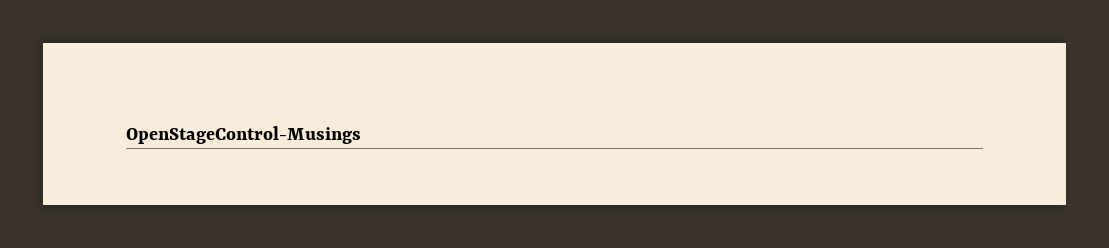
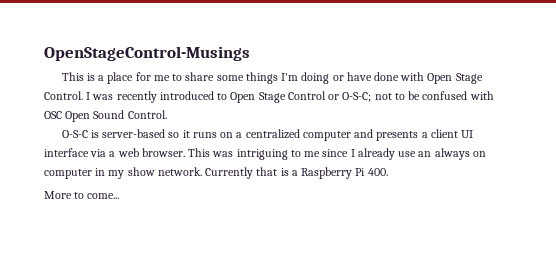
(361, 135) none -> [61,72,483,84] [44,91,494,103] [44,110,167,122] [61,129,473,141] [44,148,486,160] [44,167,388,179] [44,191,120,199] // This is a place for me to share some things I'm doing or have done with Open Stage Control. I was recently introduced to Open Stage Control or O-S-C; not to be confused with OSC Open Sound Control. // O-S-C is server-based so it runs on a centralized computer and presents a client UI interface via a web browser. This was intriguing to me since I already use an always on computer in my show network. Currently that is a Raspberry Pi 400. // More to come...

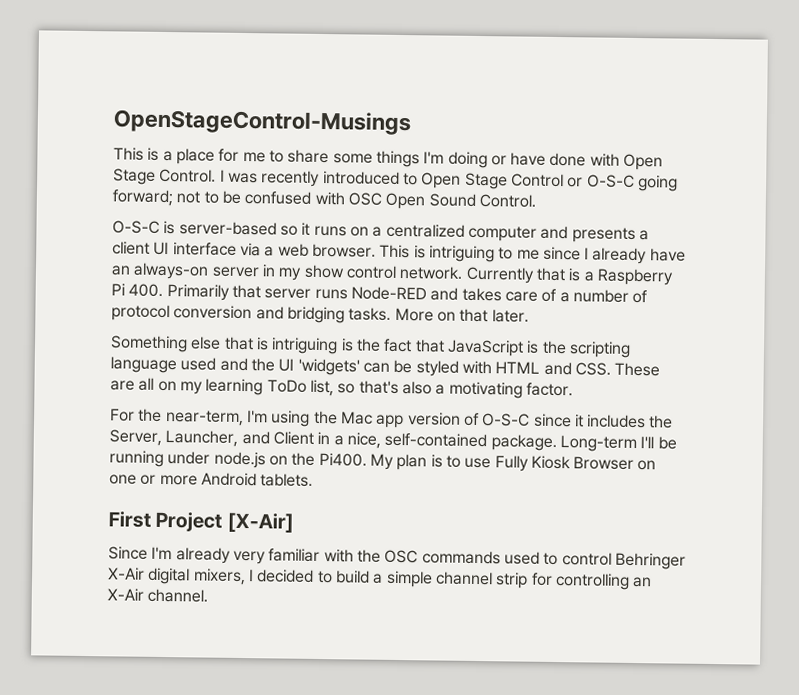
[342,92,372,102] O-S-C; -> [586,174,678,192] [112,189,173,207] O-S-C going forward;
[212,151,234,157] was -> [413,245,426,259] is
[398,148,486,160] [44,169,92,179] use an always on computer -> [649,248,686,262] [111,262,260,280] have an always-on server
(155, 171) none -> [345,265,397,279] control
[44,191,120,199] // More to come... -> [166,284,649,304] [111,304,529,324] [110,335,631,358] [110,356,661,377] [110,377,573,399] [110,408,674,429] [109,429,677,453] [109,450,657,472] [109,472,314,487] [108,511,294,533] [108,546,686,570] [108,567,653,590] [107,588,209,603] Primarily that server runs Node-RED and takes care of a number of protocol conversion and bridging tasks. More on that later. // Something else that is intriguing is the fact that JavaScript is the scripting language used and the UI 'widgets' can be styled with HTML and CSS. These are all on my learning ToDo list, so that's also a motivating factor. // For the near-term, I'm using the Mac app version of O-S-C since it includes the Server, Launcher, and Client in a nice, self-contained package. Long-term I'll be running under node.js on the Pi400. My plan is to use Fully Kiosk Browser on one or more Android tablets. // First Project [X-Air] // Since I'm already very familiar with the OSC commands used to control Behringer X-Air digital mixers, I decided to build a simple channel strip for controlling an X-Air channel.

